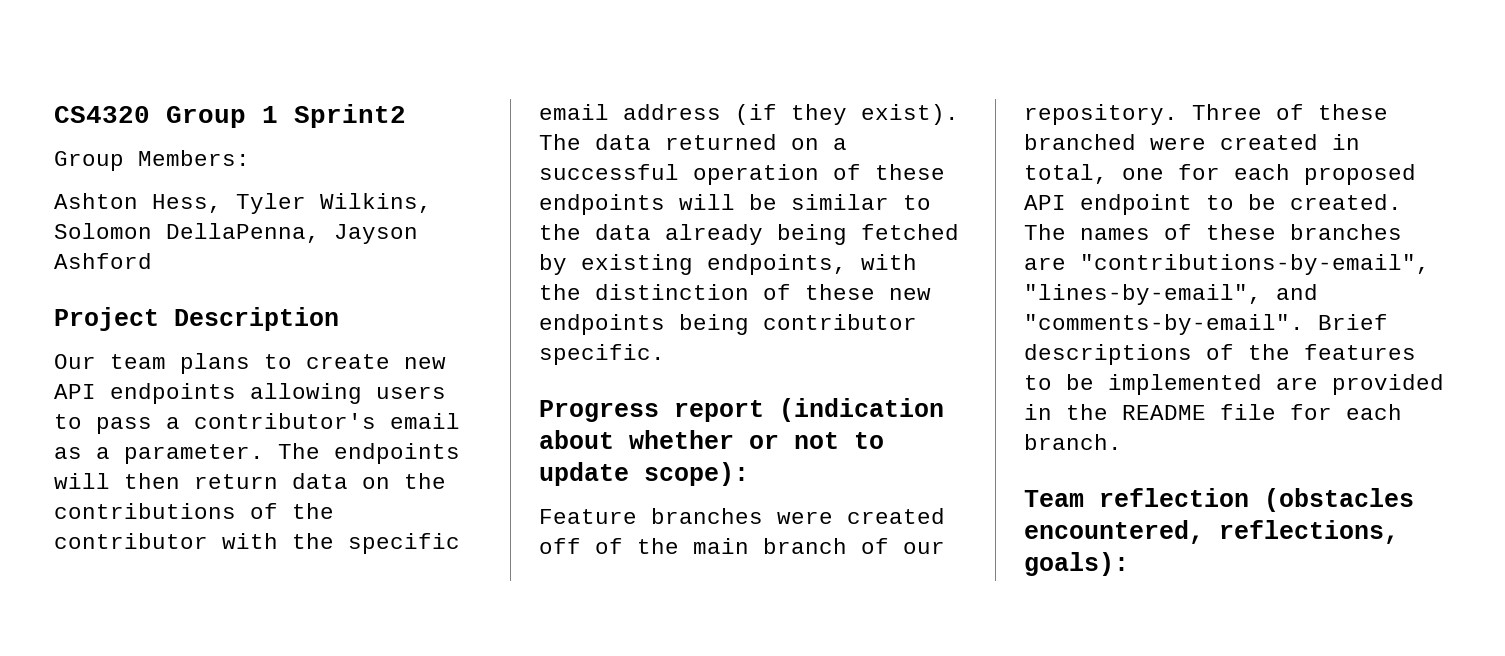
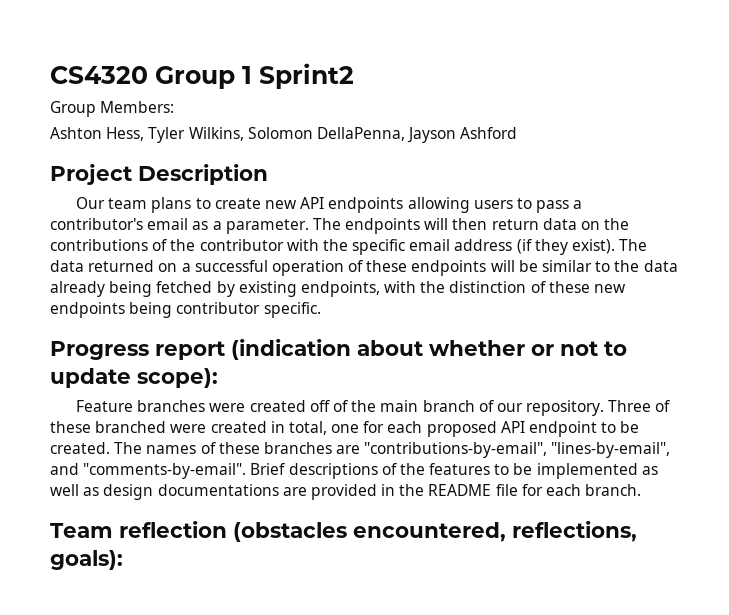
(1262, 384) none -> [641,466,658,475] [50,484,279,500] as well as design documentations

